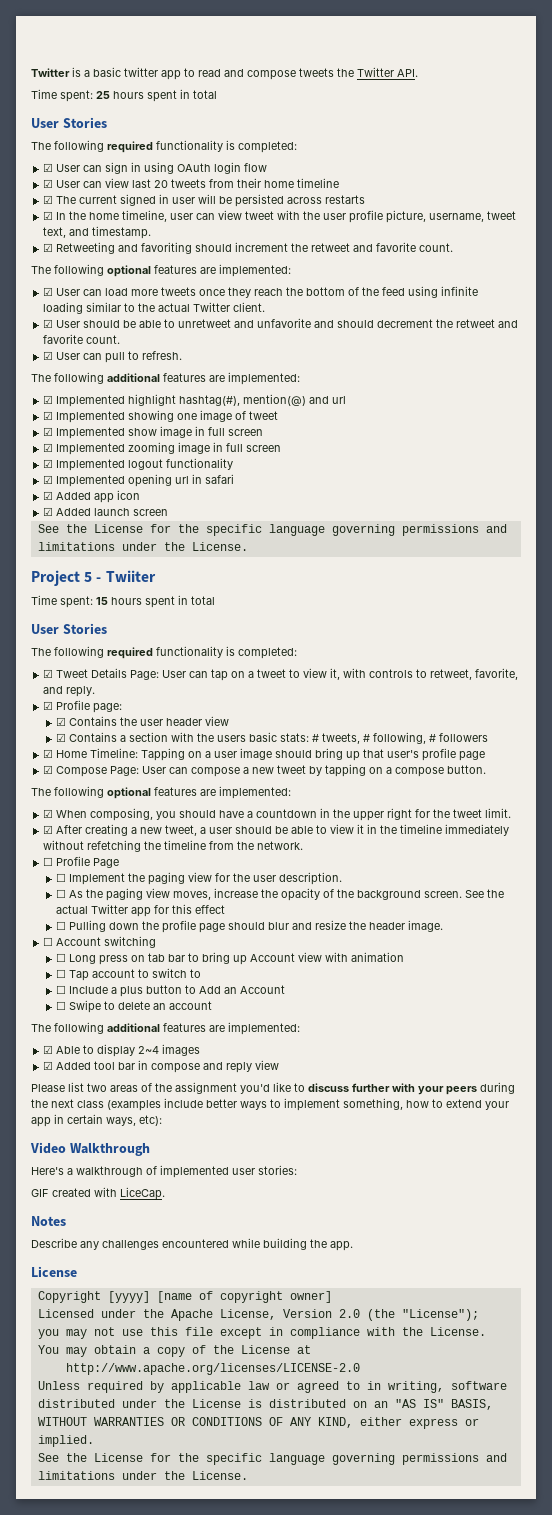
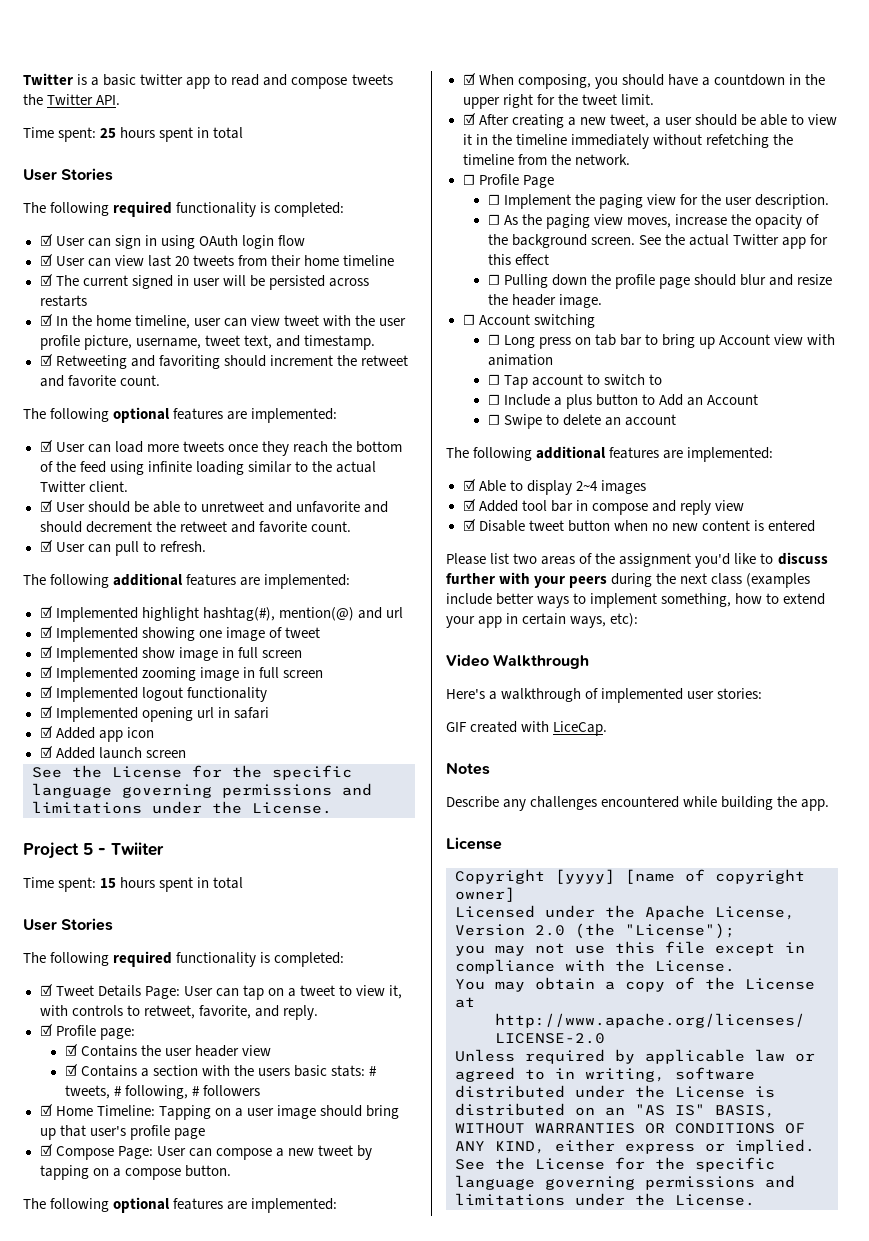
(280, 1065) none -> [462,519,815,532] // ☑ Disable tweet button when no new content is entered

